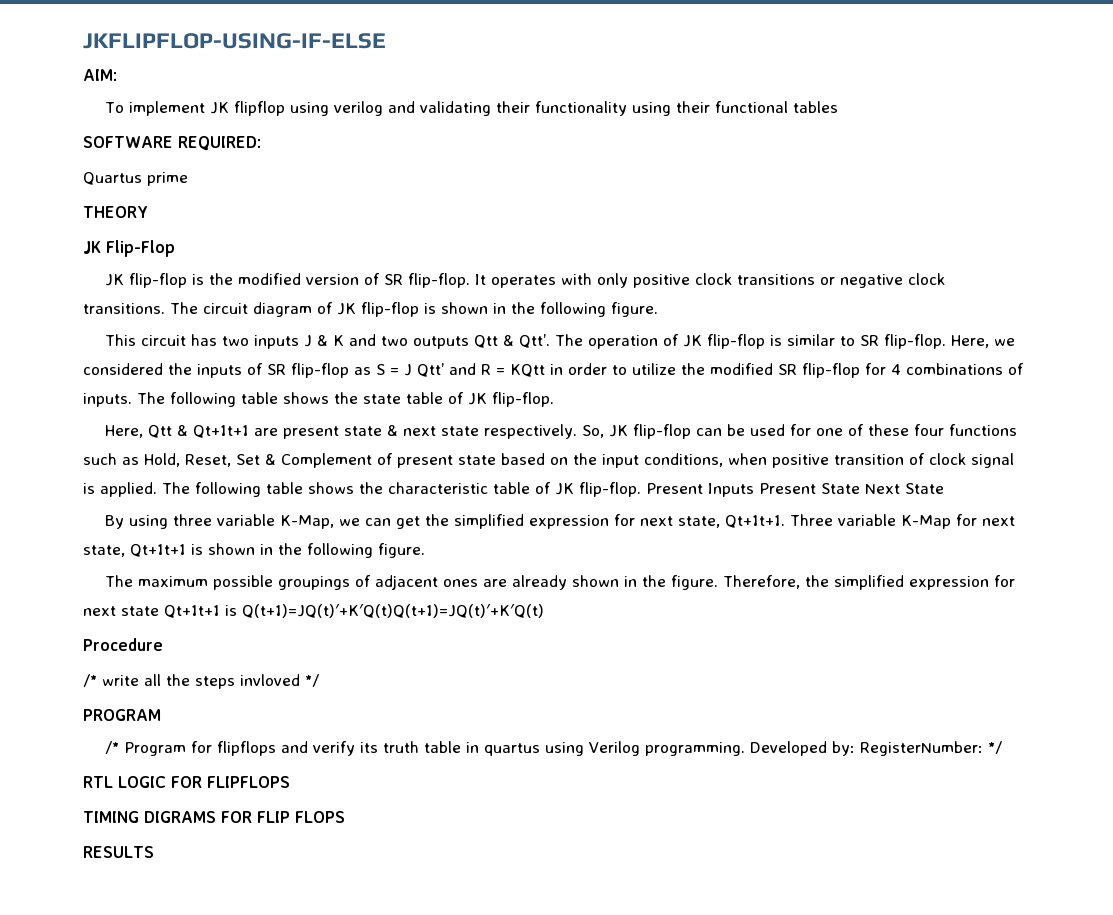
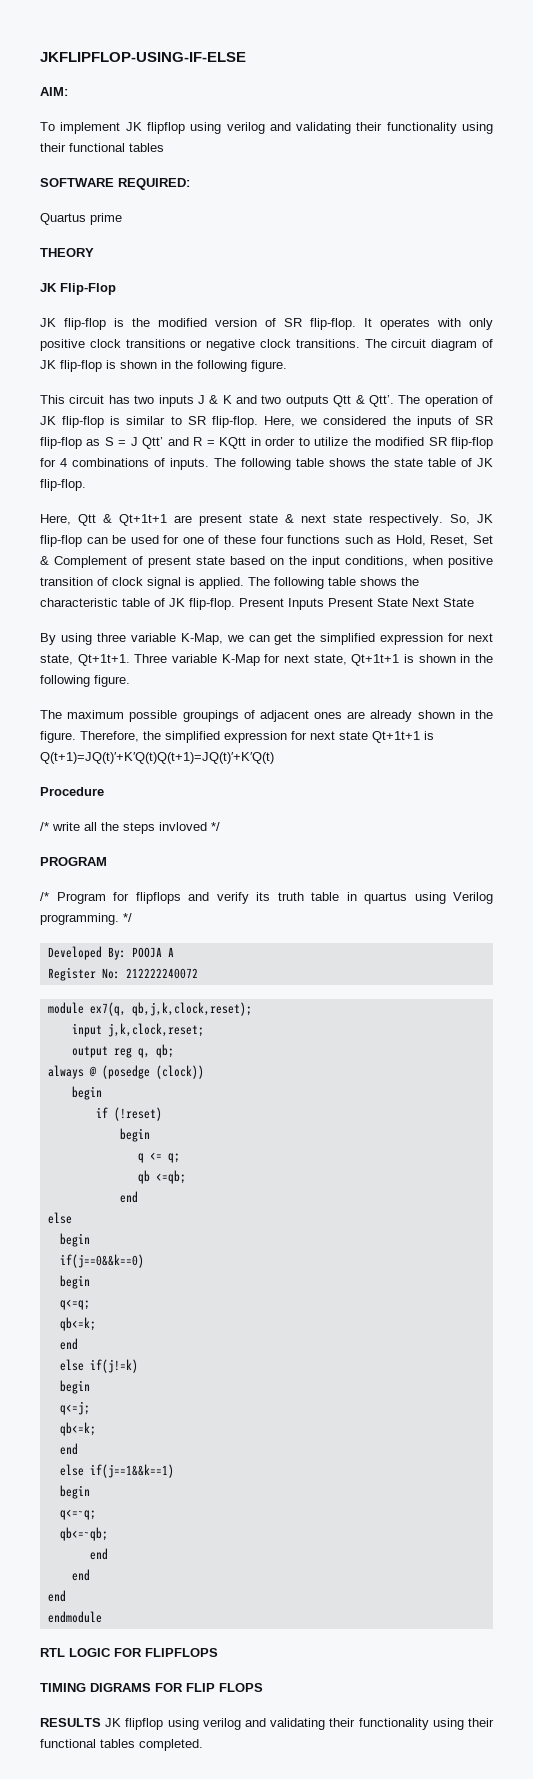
[750,741,1003,756] Developed by: RegisterNumber: */ -> [123,913,132,922] [47,946,174,960] [47,967,198,981] [47,1002,252,1016] [71,1023,204,1037] [71,1044,174,1058] [47,1065,204,1079] [71,1086,102,1100] [95,1107,162,1121] [119,1128,150,1142] [137,1152,180,1163] [137,1170,186,1184] [119,1191,138,1203] [47,1212,72,1224] [59,1233,90,1247] [59,1254,144,1268] [59,1275,90,1289] [59,1299,90,1310] [59,1317,96,1331] [59,1338,78,1350] [59,1359,138,1373] [59,1380,90,1394] [59,1401,90,1415] [59,1422,96,1436] [59,1443,78,1455] [59,1464,174,1478] [59,1485,90,1499] [59,1509,96,1520] [59,1527,108,1541] [89,1548,108,1560] [71,1569,90,1581] [47,1590,66,1602] [47,1611,102,1623] */ // Developed By: POOJA A // Register No: 212222240072 // module ex7(q, qb,j,k,clock,reset); // input j,k,clock,reset; // output reg q, qb; // always @ (posedge (clock)) // begin // if (!reset) // begin // q <= q; // qb <=qb; // end // else // begin // if(j==0&&k==0) // begin // q<=q; // qb<=k; // end // else if(j!=k) // begin // q<=j; // qb<=k; // end // else if(j==1&&k==1) // begin // q<=~q; // qb<=~qb; // end // end // end // endmodule
(154, 852) none -> [105,1718,494,1730] [40,1739,203,1751] JK flipflop using verilog and validating their functionality using their functional tables completed.

